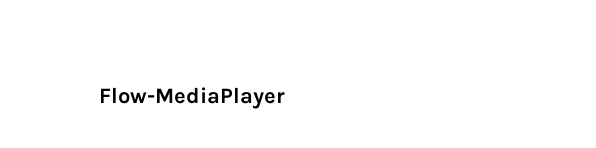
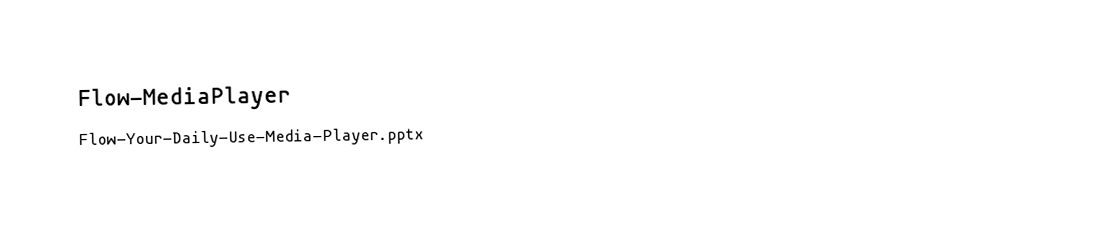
(285, 98) none -> [78,127,424,150] // Flow-Your-Daily-Use-Media-Player.pptx

